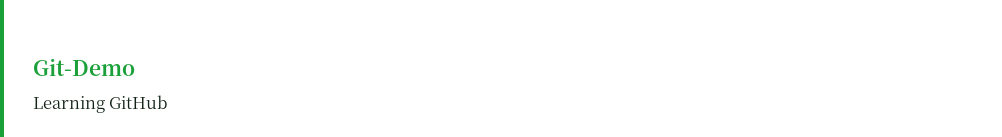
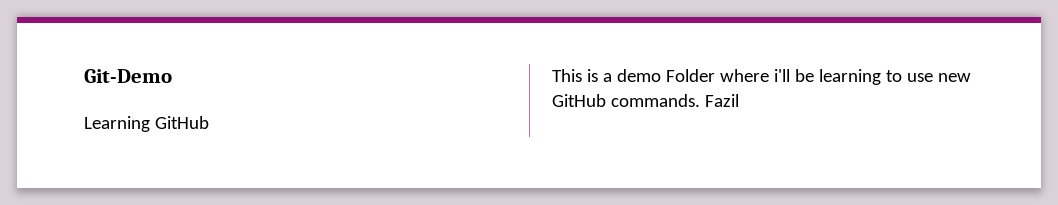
(169, 102) none -> [552,69,971,85] [552,94,739,107] // This is a demo Folder where i'll be learning to use new GitHub commands. Fazil

